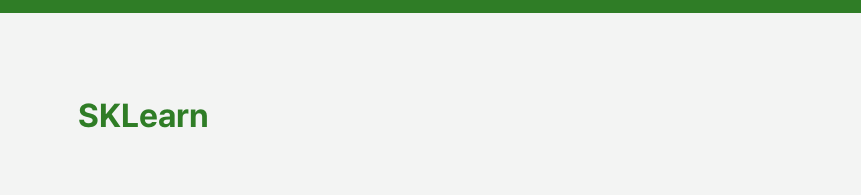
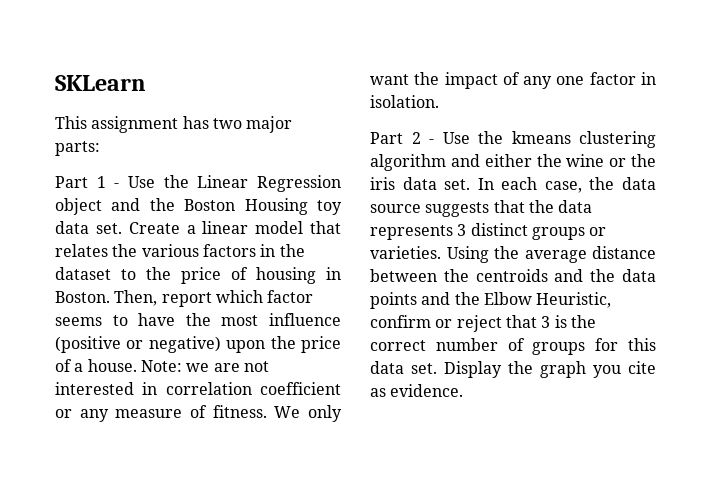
(209, 115) none -> [55,116,293,133] [55,141,100,156] [55,175,341,192] [55,198,342,215] [55,221,341,234] [55,244,305,257] [55,267,341,284] [55,290,314,307] [55,313,341,326] [55,336,341,353] [55,359,269,372] [55,382,341,395] [55,405,342,422] [370,72,656,89] [370,95,439,108] [370,131,656,148] [370,154,656,171] [370,177,656,193] [370,200,593,217] [370,223,607,240] [370,246,656,263] [370,269,656,282] [370,292,612,309] [370,315,596,332] [370,338,656,355] [370,361,656,378] [370,384,464,397] // This assignment has two major parts: // Part 1 - Use the Linear Regression object and the Boston Housing toy data set. Create a linear model that relates the various factors in the dataset to the price of housing in Boston. Then, report which factor seems to have the most influence (positive or negative) upon the price of a house. Note: we are not interested in correlation coefficient or any measure of fitness. We only want the impact of any one factor in isolation. // Part 2 - Use the kmeans clustering algorithm and either the wine or the iris data set. In each case, the data source suggests that the data represents 3 distinct groups or varieties. Using the average distance between the centroids and the data points and the Elbow Heuristic, confirm or reject that 3 is the correct number of groups for this data set. Display the graph you cite as evidence.

